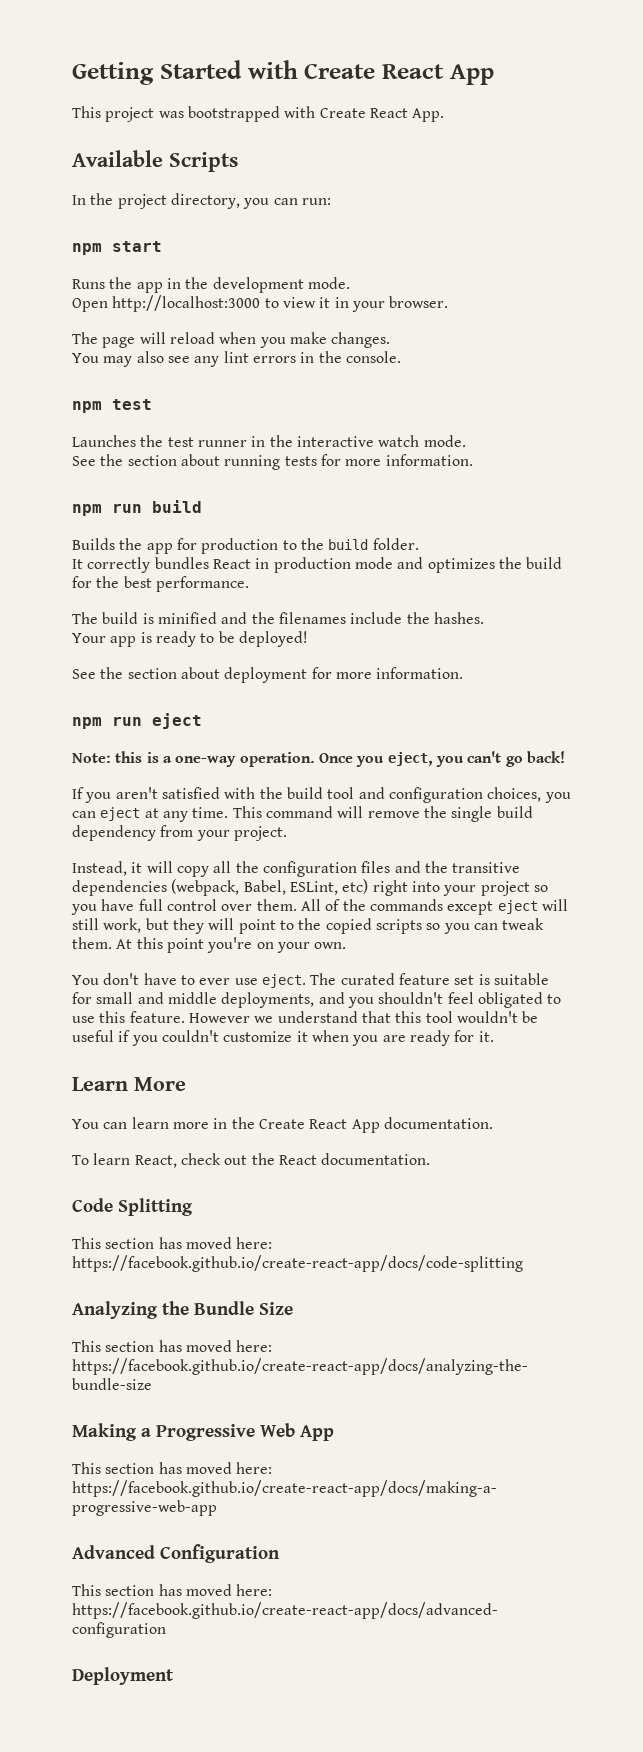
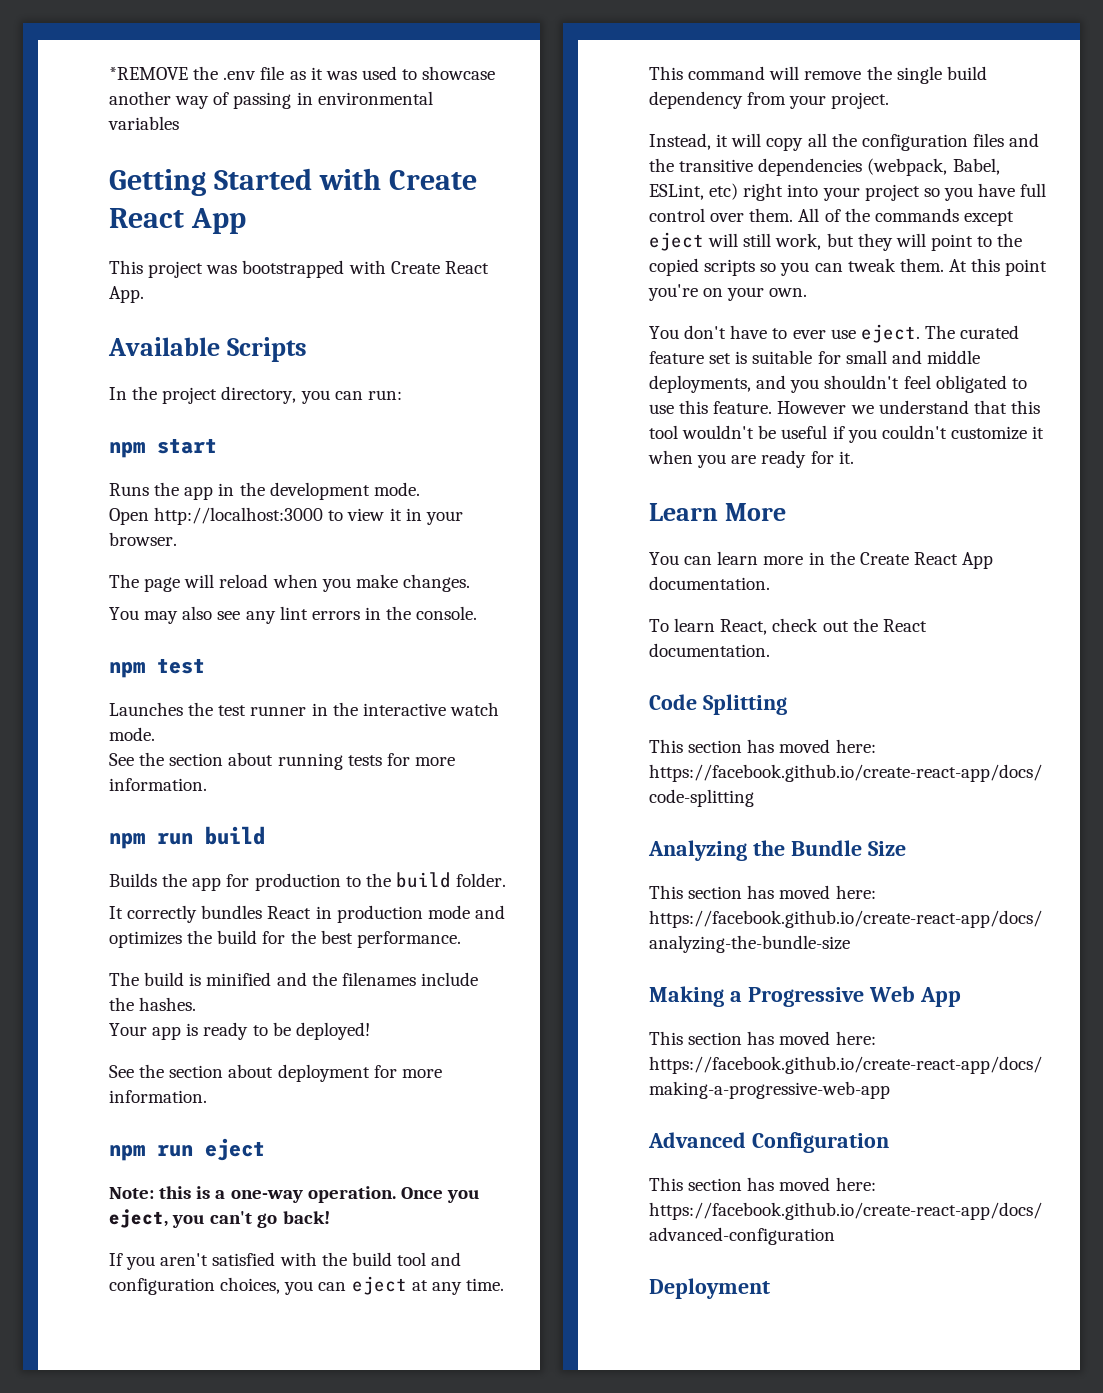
(72, 73) none -> [109,66,496,80] [109,91,433,109] [108,116,179,130] *REMOVE the .env file as it was used to showcase another way of passing in environmental variables //

